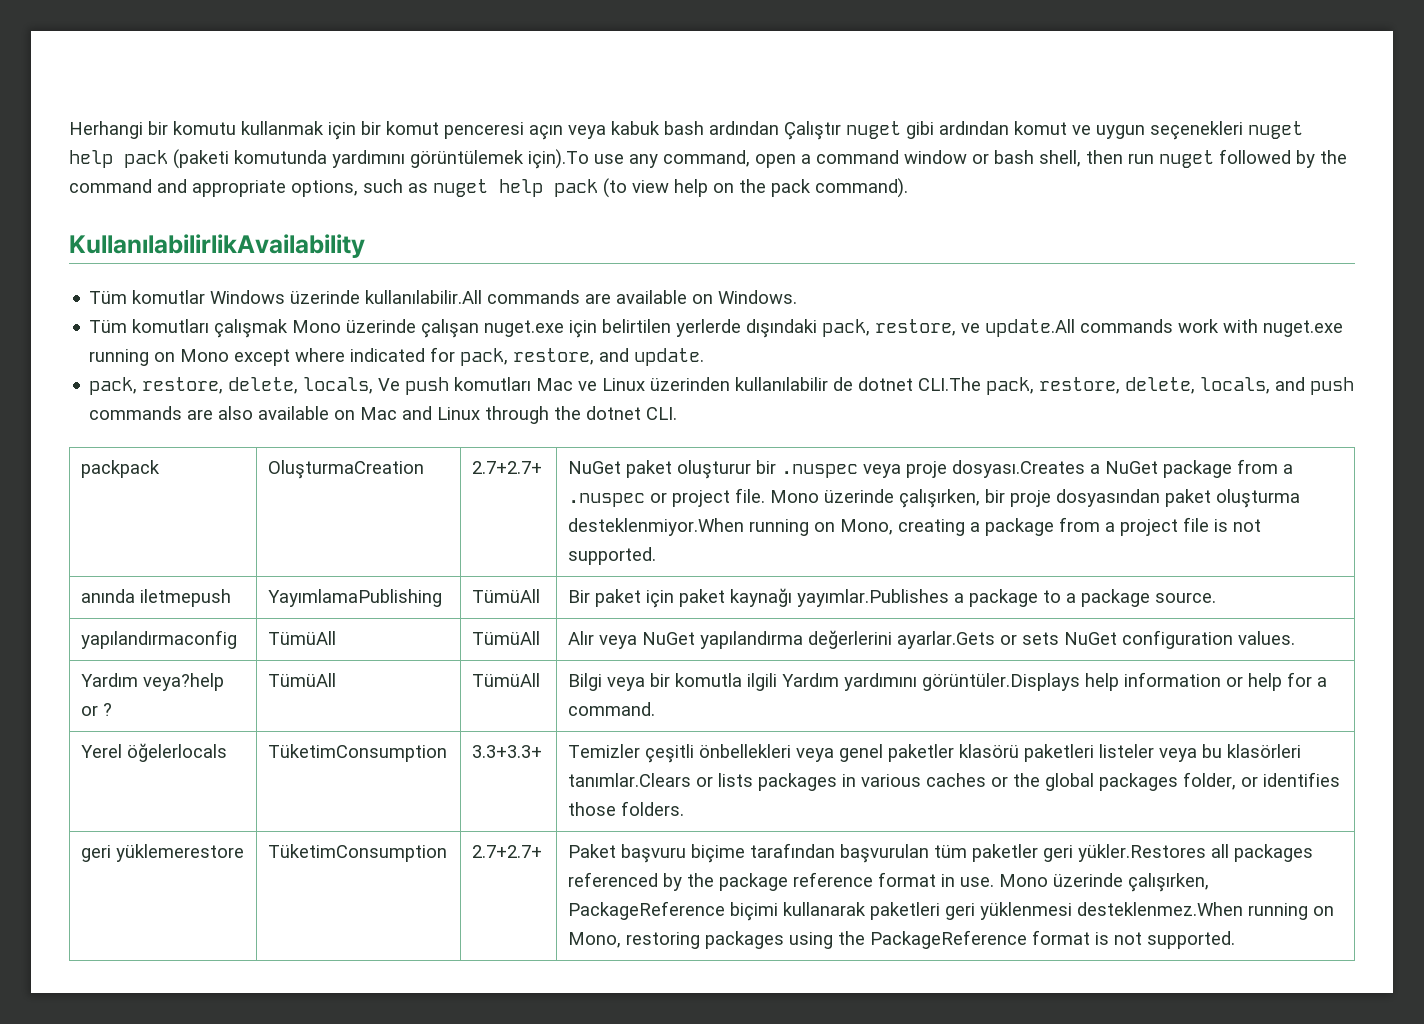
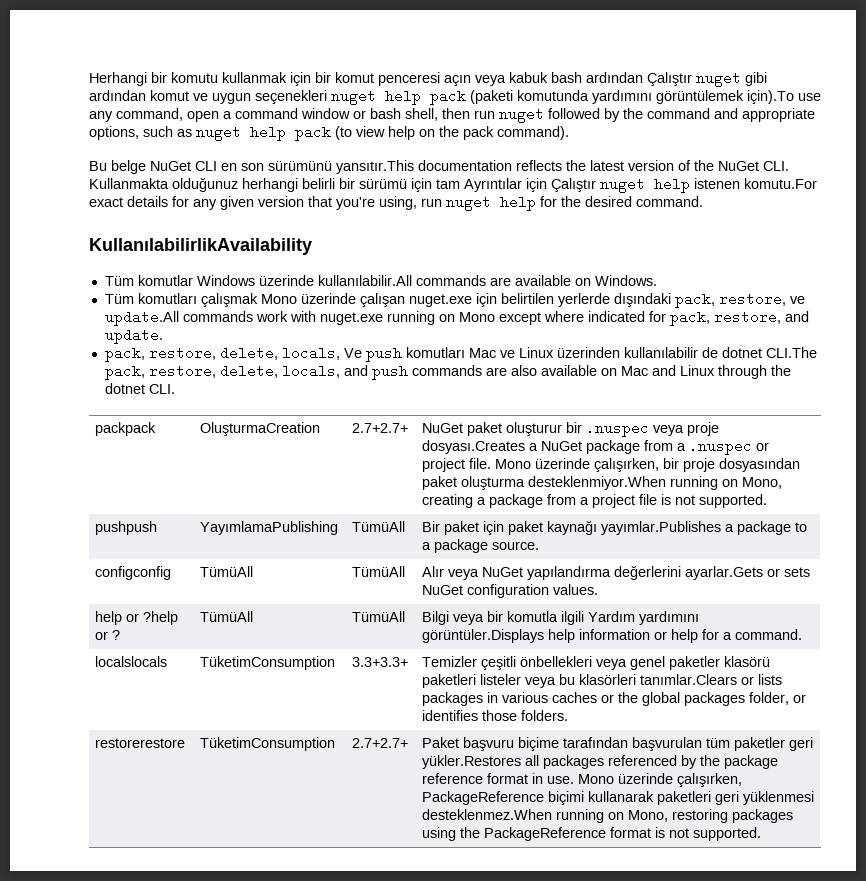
(908, 188) none -> [89,160,789,174] [89,177,817,193] [89,195,703,211] // Bu belge NuGet CLI en son sürümünü yansıtır.This documentation reflects the latest version of the NuGet CLI. Kullanmakta olduğunuz herhangi belirli bir sürümü için tam Ayrıntılar için Çalıştır nuget help istenen komutu.For exact details for any given version that you're using, run nuget help for the desired command.
[81,589,232,607] anında iletmepush -> [95,521,158,535] pushpush
[81,630,238,649] yapılandırmaconfig -> [95,566,172,580] configconfig
[81,673,225,691] Yardım veya?help -> [95,611,179,625] help or ?help
[81,743,228,762] Yerel öğelerlocals -> [95,656,168,667] localslocals
[81,844,245,862] geri yüklemerestore -> [95,738,186,748] restorerestore

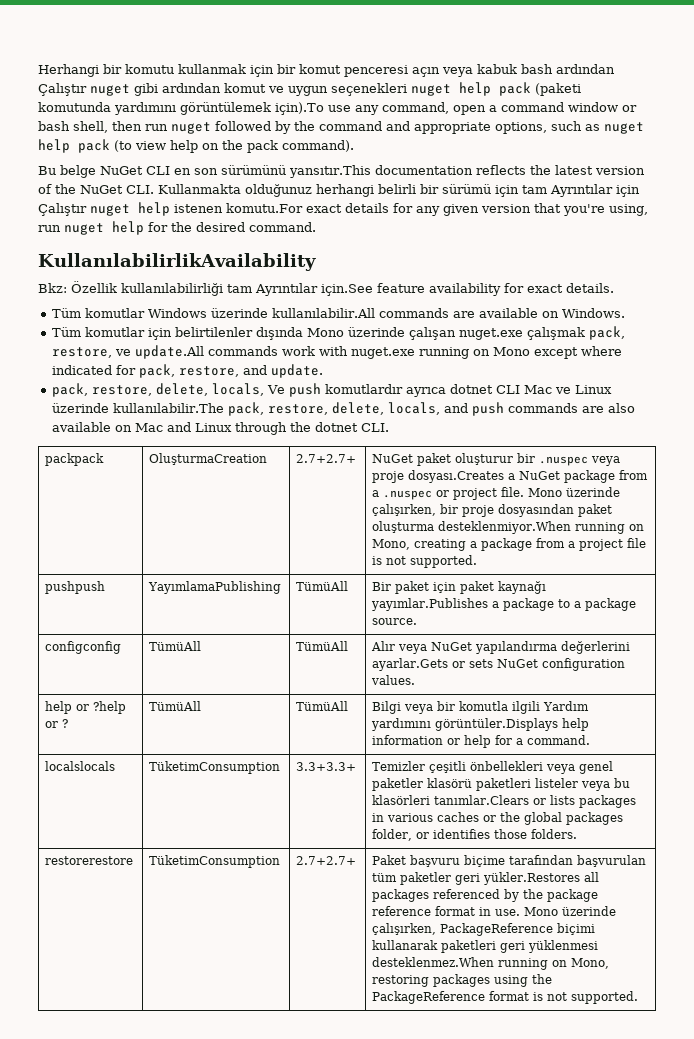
(312, 246) none -> [38,281,614,296] // Bkz: Özellik kullanılabilirliği tam Ayrıntılar için.See feature availability for exact details.
[137,293,671,307] komutları çalışmak Mono üzerinde çalışan nuget.exe için belirtilen yerlerde dışındaki -> [85,327,586,340] komutlar için belirtilenler dışında Mono üzerinde çalışan nuget.exe çalışmak
[405,347,817,358] komutları Mac ve Linux üzerinden kullanılabilir de dotnet CLI.The -> [325,384,613,397] [52,403,225,413] komutlardır ayrıca dotnet CLI Mac ve Linux üzerinde kullanılabilir.The

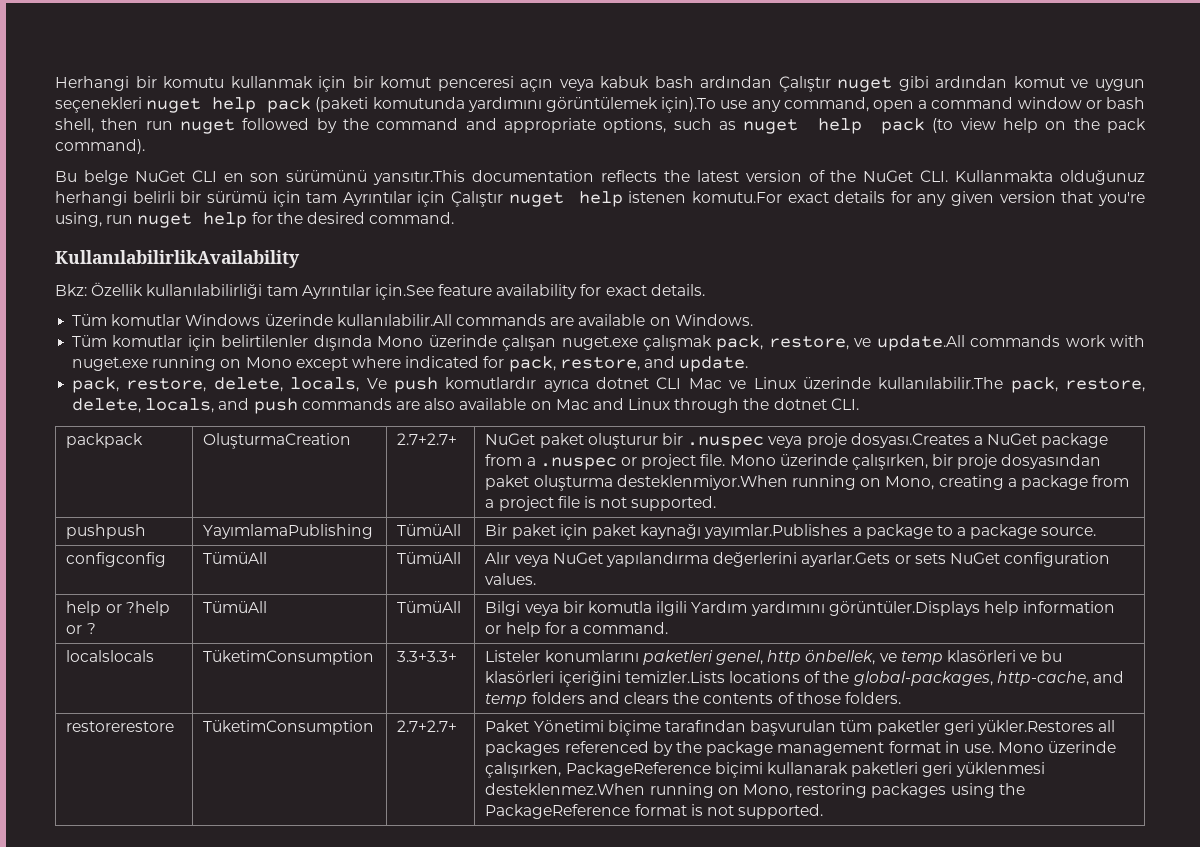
[372,761,614,774] [372,778,631,791] [372,795,637,808] [372,812,624,825] [372,829,491,841] Temizler çeşitli önbellekleri veya genel paketler klasörü paketleri listeler veya bu klasörleri tanımlar.Clears or lists packages in various caches or the global packages folder, or identifies -> [485,650,1063,665] [485,671,1124,687] [485,692,794,707] Listeler konumlarını paketleri genel, http önbellek, ve temp klasörleri ve bu klasörleri içeriğini temizler.Lists locations of the global-packages, http-cache, and temp folders and clears the contents of
[410,855,461,867] başvuru -> [533,720,604,732] Yönetimi
[372,906,432,916] reference -> [777,742,885,756] management

